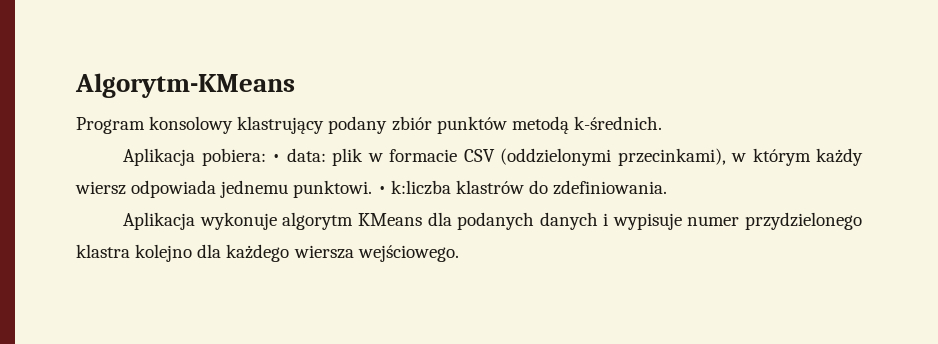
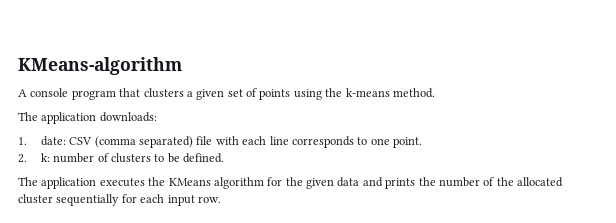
[75,73,295,98] [76,116,662,134] [123,148,863,166] [75,180,668,198] [123,212,863,230] [76,244,459,262] Algorytm-KMeans // Program konsolowy klastrujący podany zbiór punktów metodą k-średnich. // Aplikacja pobiera: • data: plik w formacie CSV (oddzielonymi przecinkami), w którym każdy wiersz odpowiada jednemu punktowi. • k:liczba klastrów do zdefiniowania. // Aplikacja wykonuje algorytm KMeans dla podanych danych i wypisuje numer przydzielonego klastra kolejno dla każdego wiersza wejściowego. -> [18,57,182,75] [18,88,435,100] [18,112,157,124] [18,136,423,148] [18,153,225,163] [18,177,563,189] [18,194,221,206] KMeans-algorithm // A console program that clusters a given set of points using the k-means method. // The application downloads: // 1. date: CSV (comma separated) file with each line corresponds to one point. // 2. k: number of clusters to be defined. // The application executes the KMeans algorithm for the given data and prints the number of the allocated cluster sequentially for each input row.

